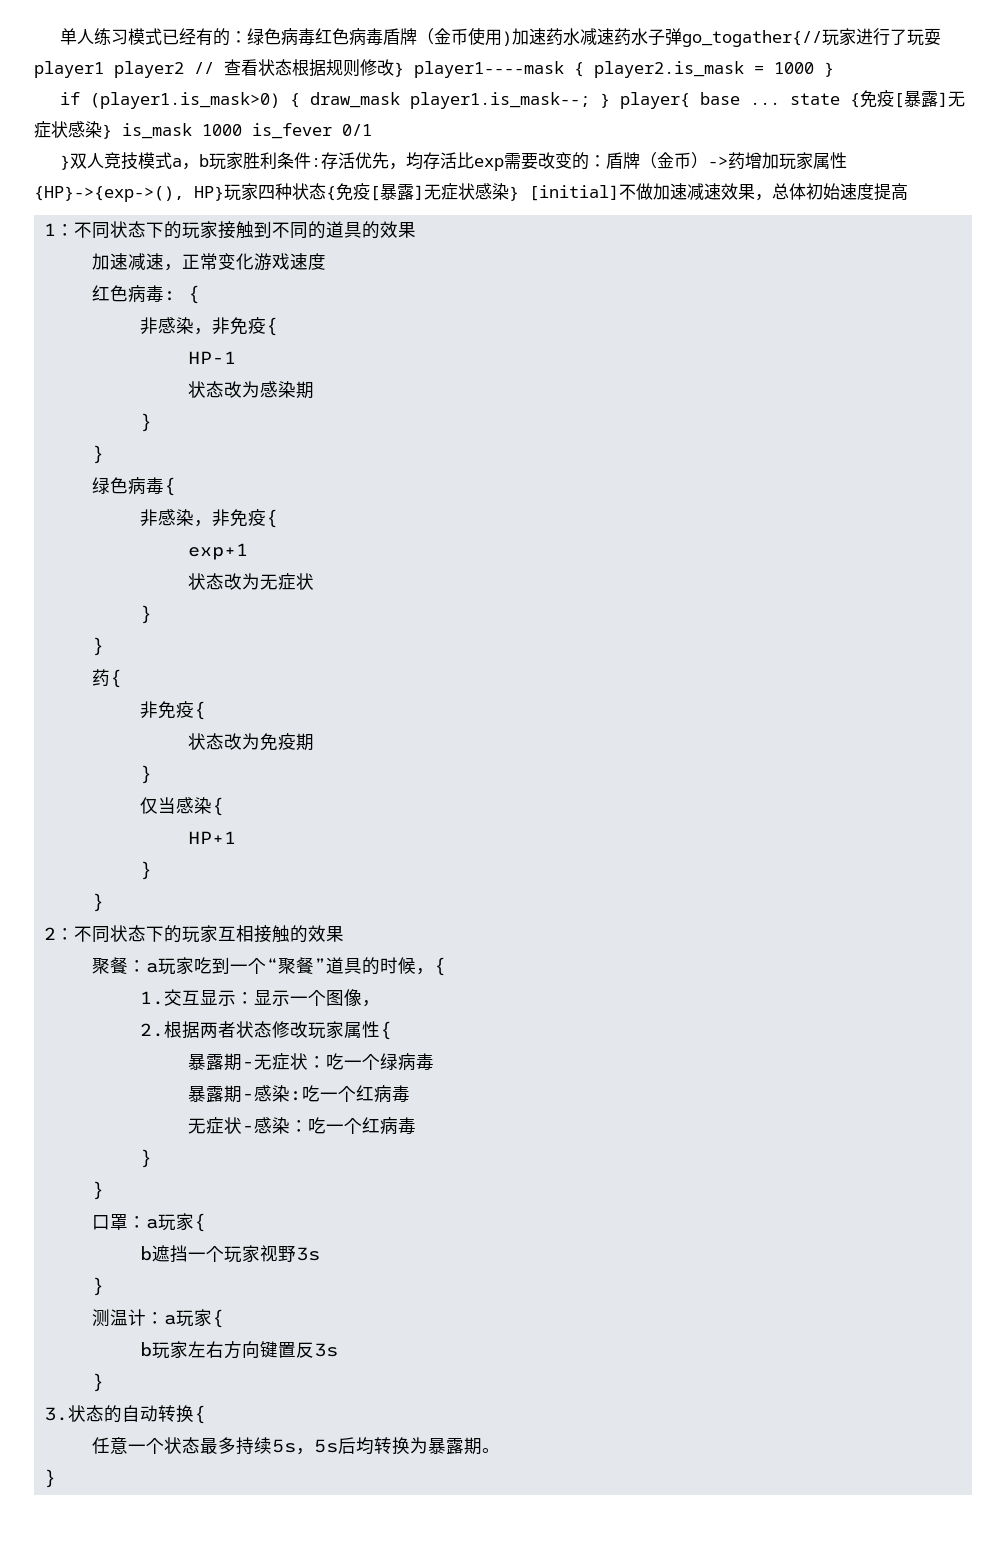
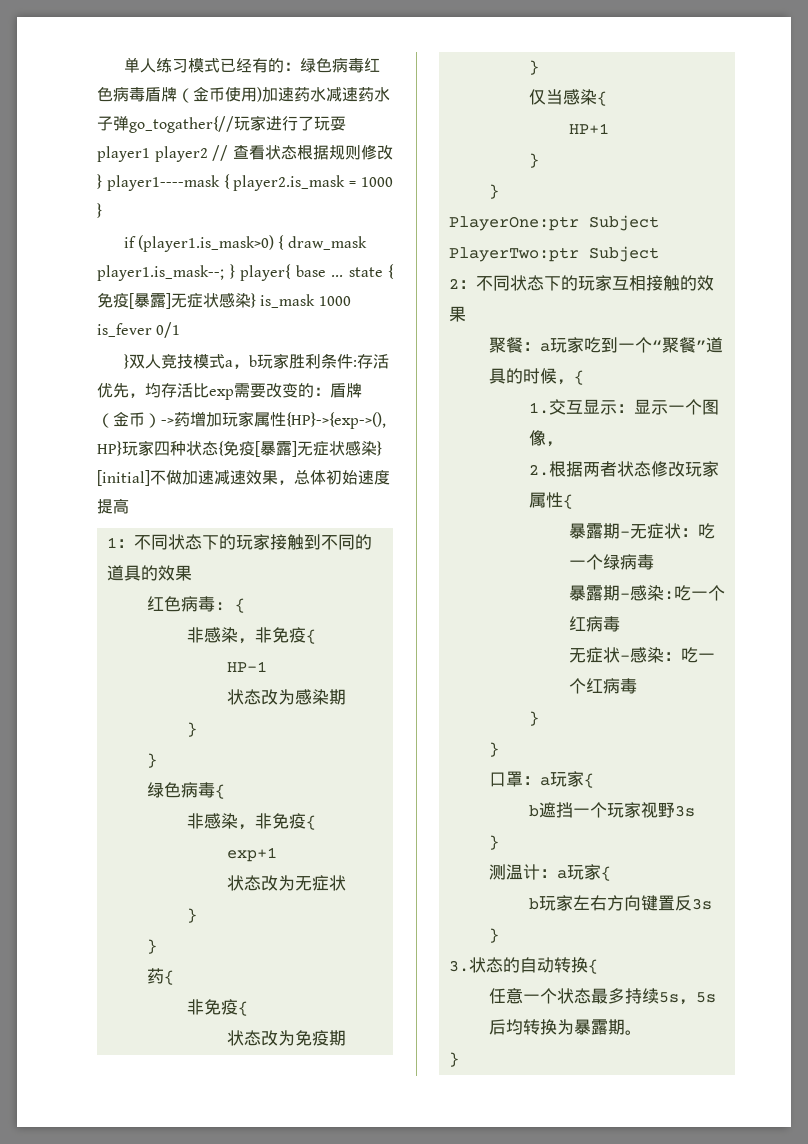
[92,253,327,271] // 加速减速，正常变化游戏速度 -> (192, 573) none
(105, 902) none -> [448,215,659,231] [448,246,659,262] // PlayerOne:ptr Subject PlayerTwo:ptr Subject

